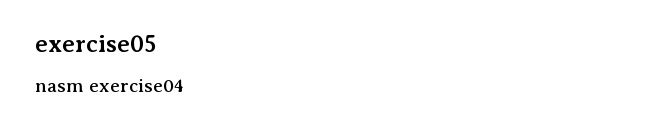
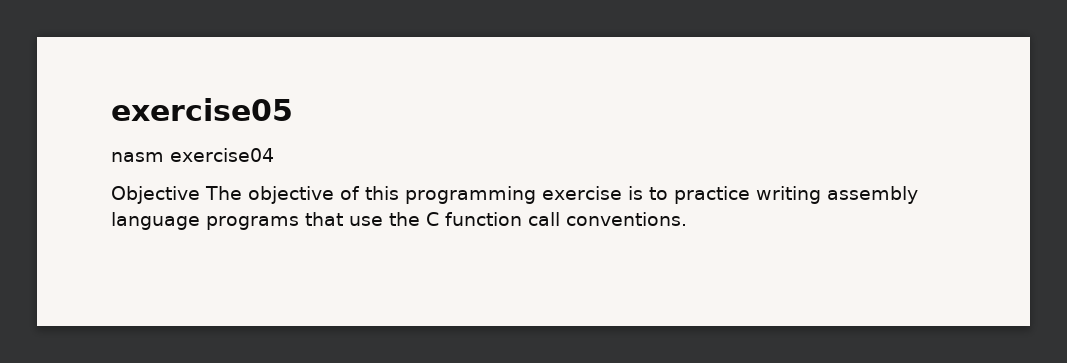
(185, 85) none -> [111,186,918,204] [111,212,687,230] // Objective The objective of this programming exercise is to practice writing assembly language programs that use the C function call conventions.

